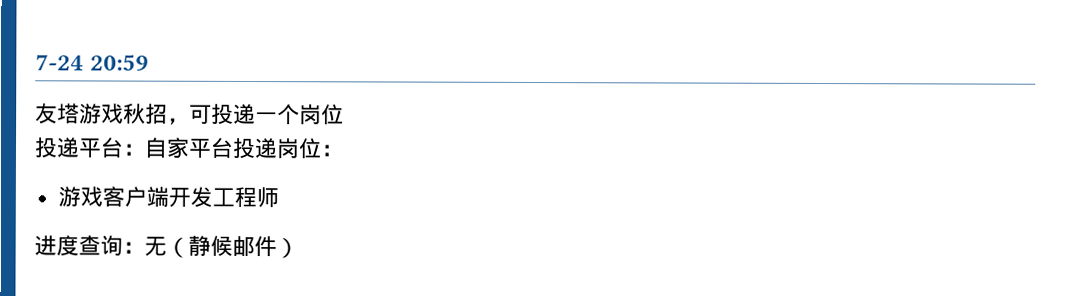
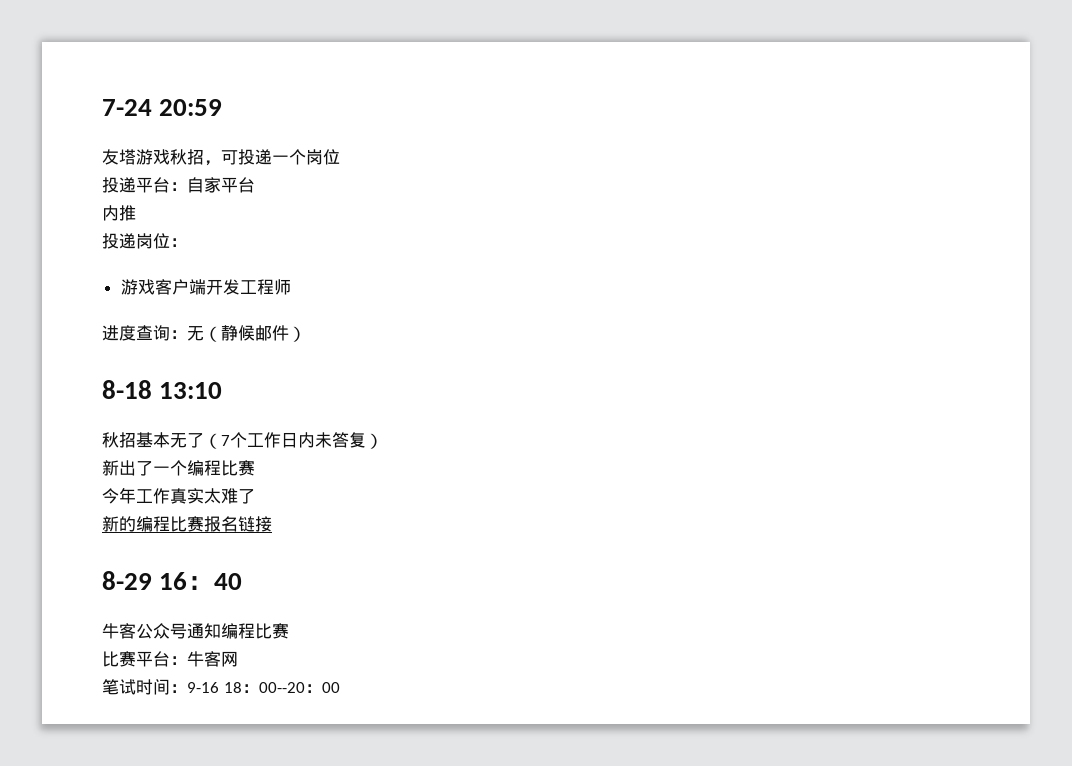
(234, 147) none -> [102,205,136,221] // 内推 //
(299, 248) none -> [102,380,223,399] [102,432,383,449] [102,460,255,476] [102,487,255,504] [102,516,272,532] [102,571,243,590] [102,623,289,639] [102,651,238,667] [102,679,340,695] // 8-18 13:10 // 秋招基本无了（7个工作日内未答复） // 新出了一个编程比赛 // 今年工作真实太难了 // 新的编程比赛报名链接 // 8-29 16：40 // 牛客公众号通知编程比赛 // 比赛平台：牛客网 // 笔试时间：9-16 18：00--20：00

